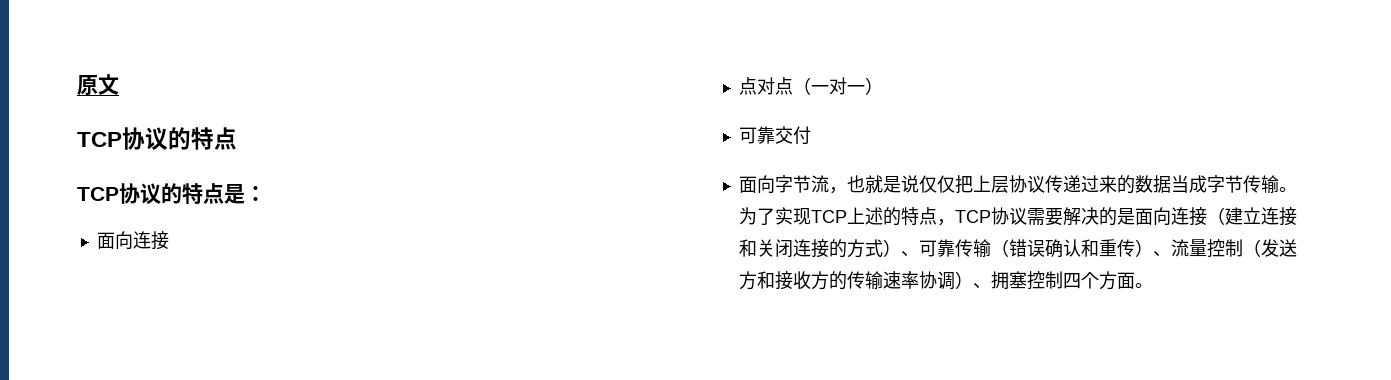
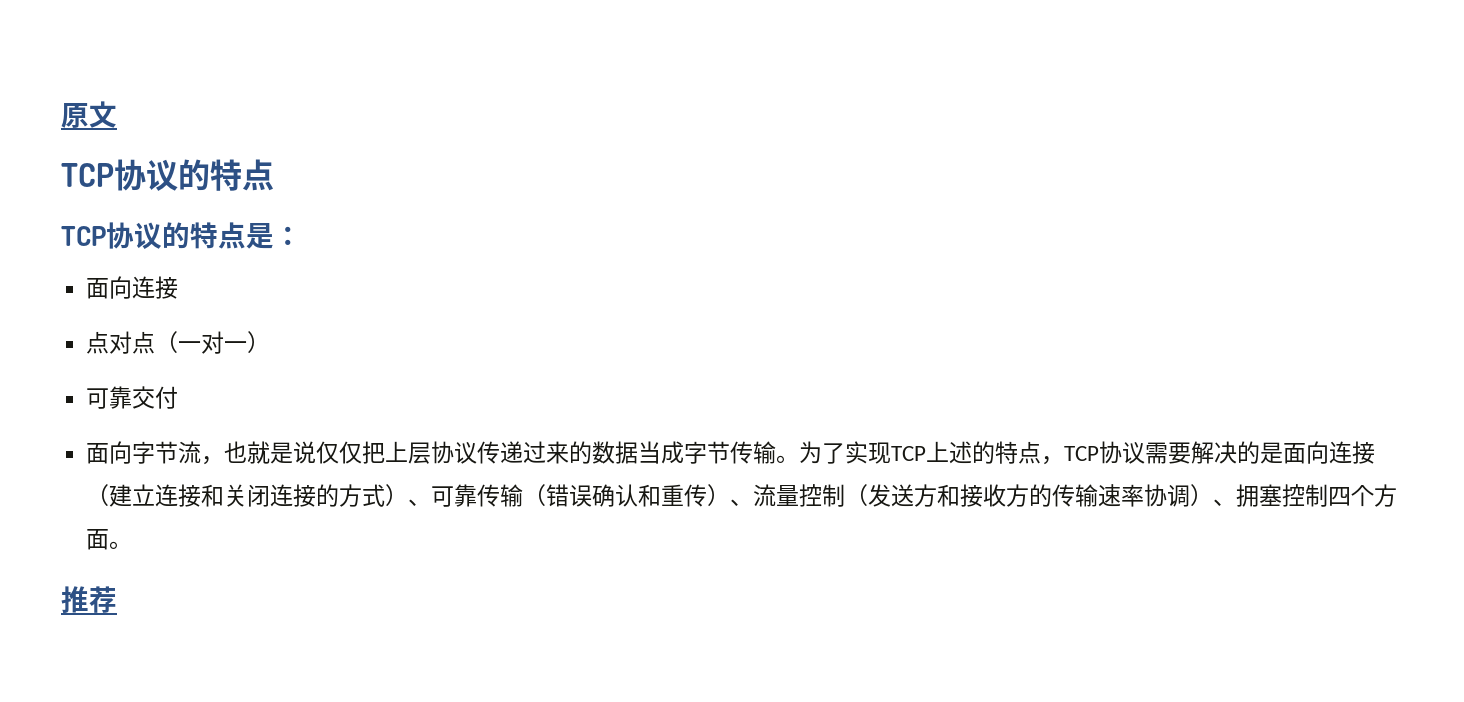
(1153, 285) none -> [61,586,117,613] // 推荐

